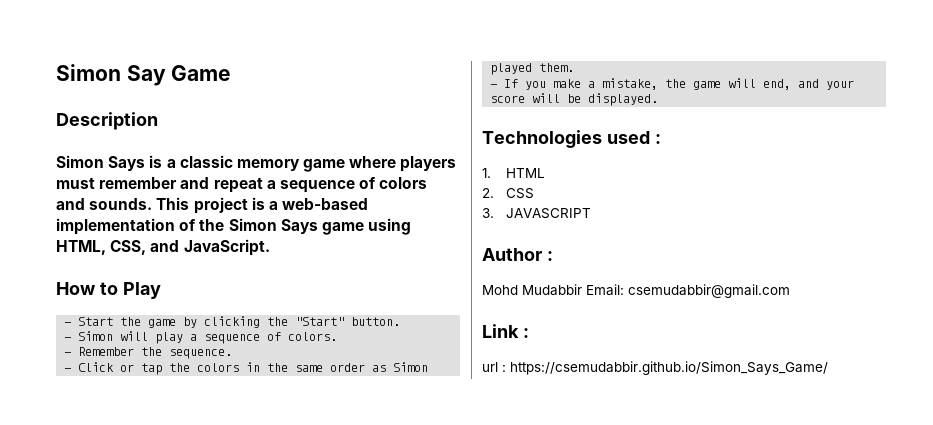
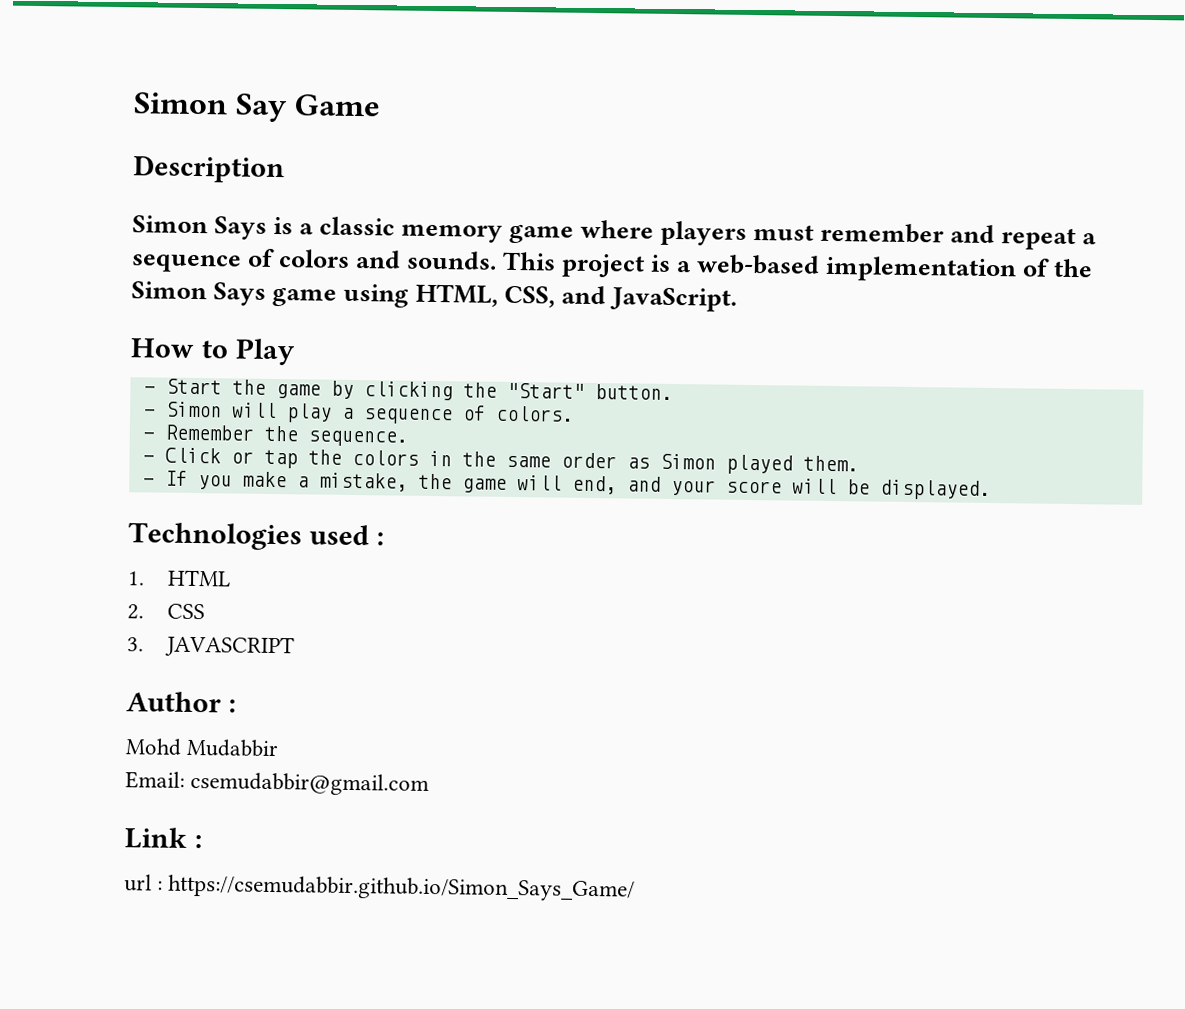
(582, 290) none -> (280, 748) //

